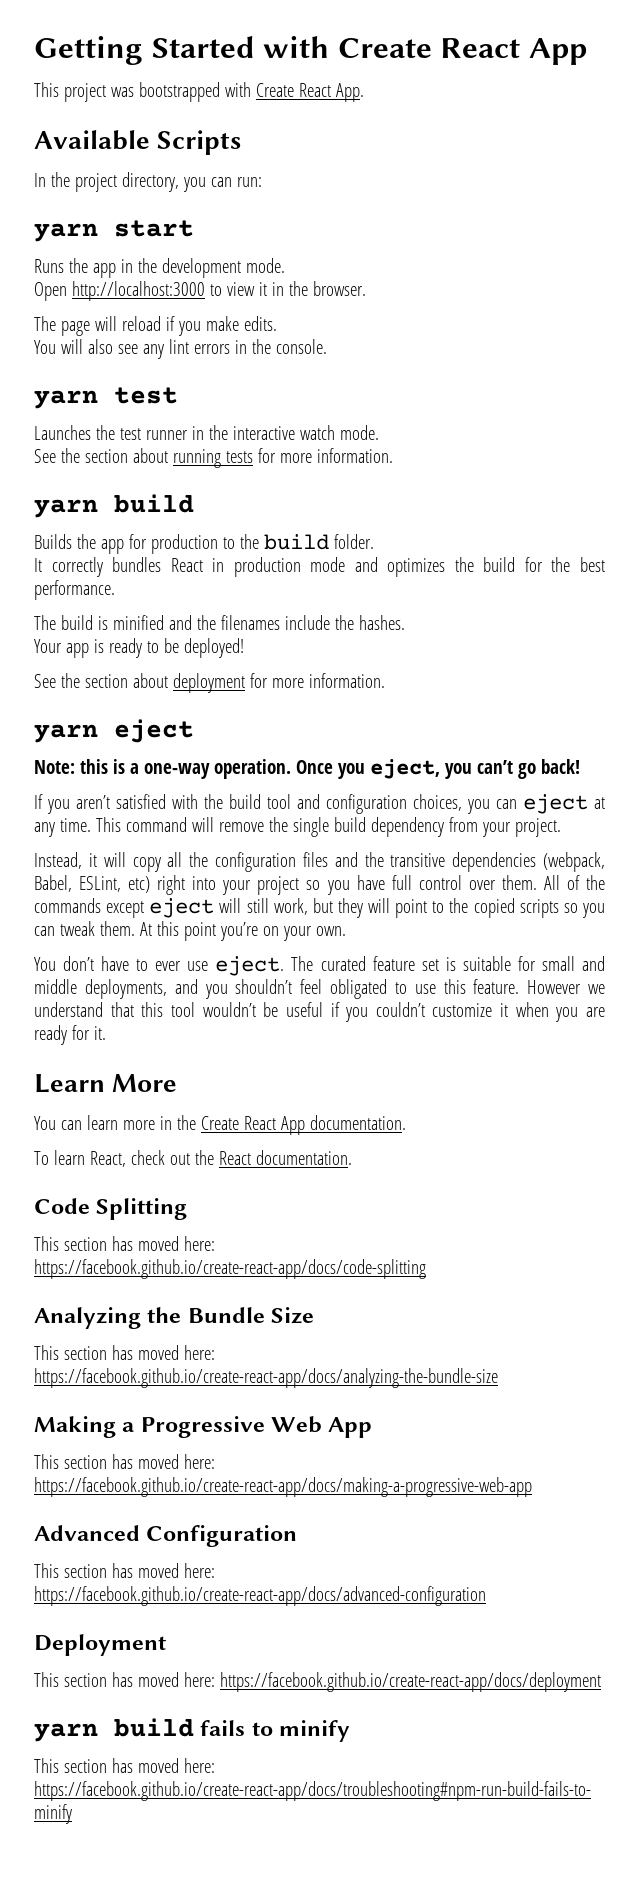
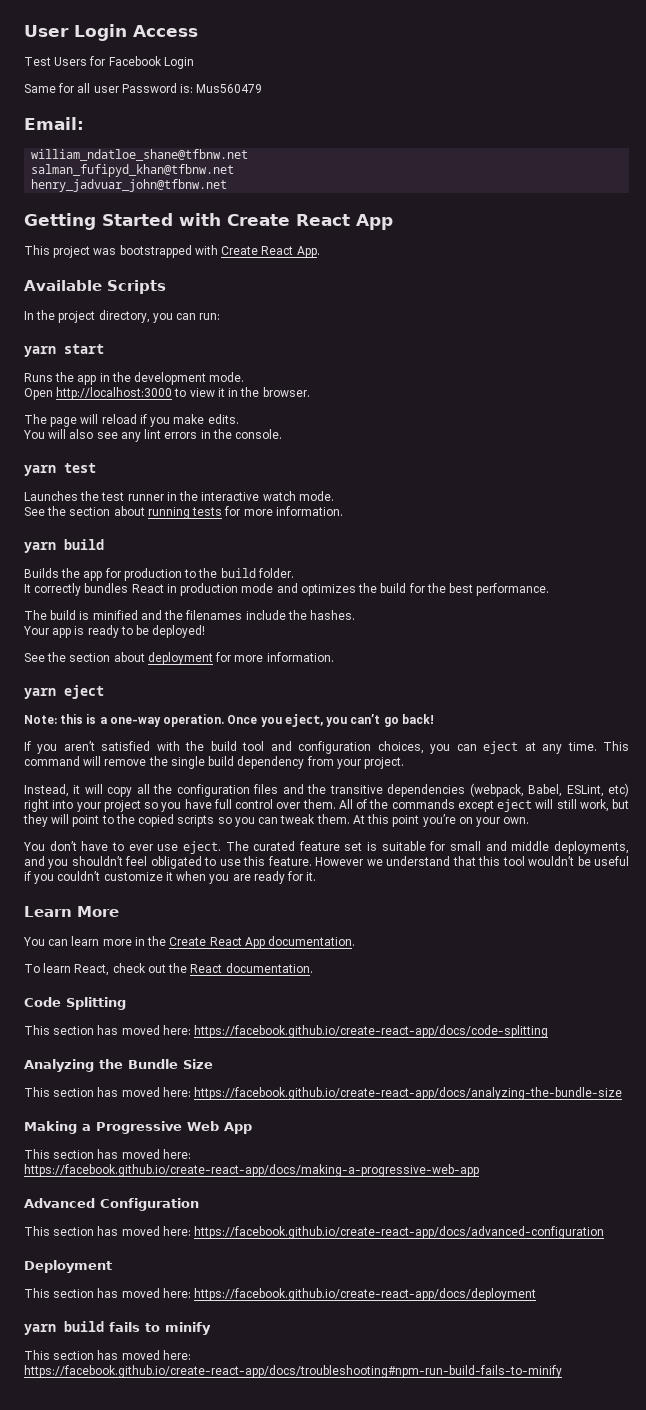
(34, 50) none -> [24,24,198,41] [24,56,194,69] [24,83,263,93] [24,117,84,130] [31,149,249,161] [31,164,235,177] [31,179,228,192] User Login Access // Test Users for Facebook Login // Same for all user Password is: Mus560479 // Email: // william_ndatloe_shane@tfbnw.net // salman_fufipyd_khan@tfbnw.net // henry_jadvuar_john@tfbnw.net //

